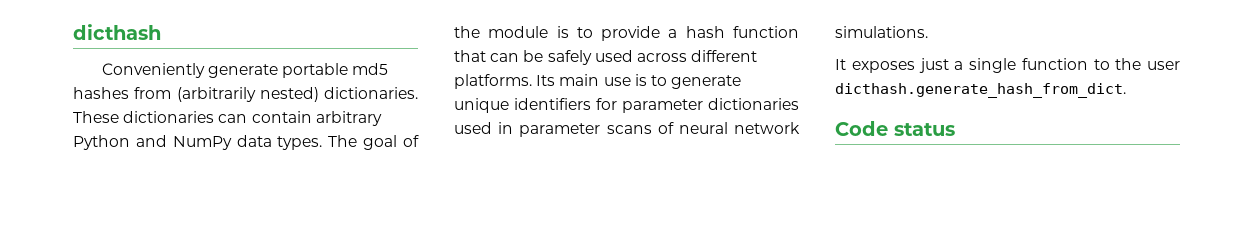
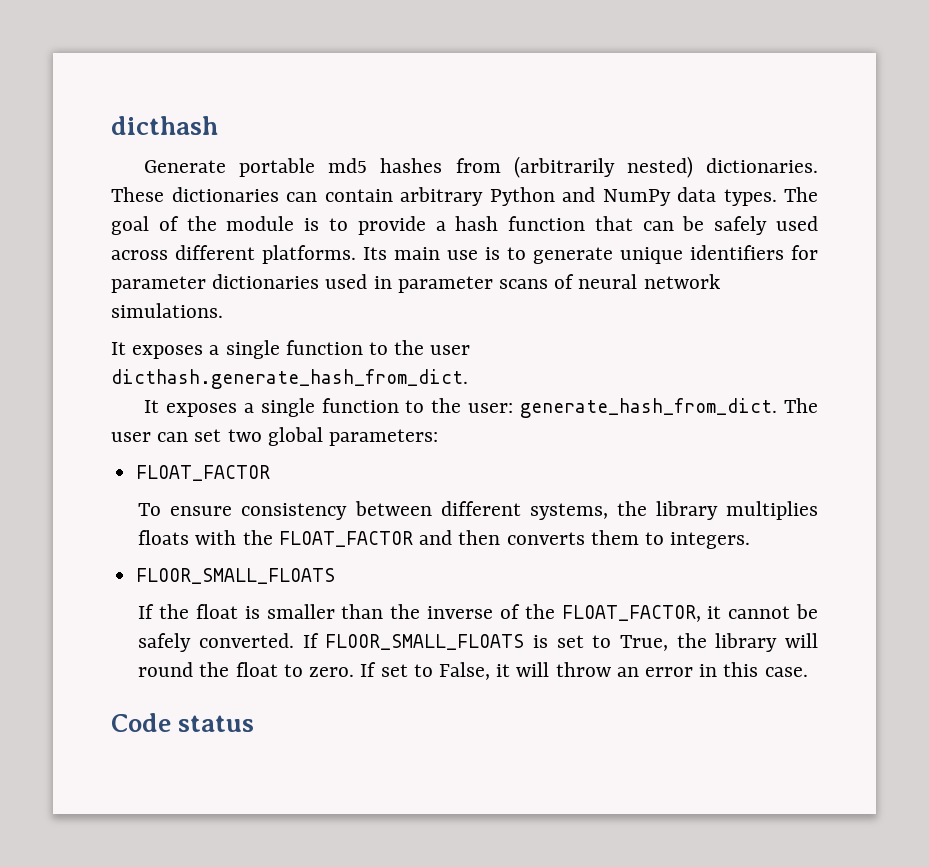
[101,63,278,78] Conveniently generate -> [144,160,227,173] Generate
[918,58,949,73] just -> (204, 352) none
(1126, 90) none -> [144,398,819,418] [111,427,439,446] [136,465,271,481] [138,501,818,520] [138,530,751,549] [136,568,336,584] [138,604,818,622] [138,633,818,652] [138,662,808,680] // It exposes a single function to the user: generate_hash_from_dict. The user can set two global parameters: // FLOAT_FACTOR // To ensure consistency between different systems, the library multiplies floats with the FLOAT_FACTOR and then converts them to integers. // FLOOR_SMALL_FLOATS // If the float is smaller than the inverse of the FLOAT_FACTOR, it cannot be safely converted. If FLOOR_SMALL_FLOATS is set to True, the library will round the float to zero. If set to False, it will throw an error in this case.

